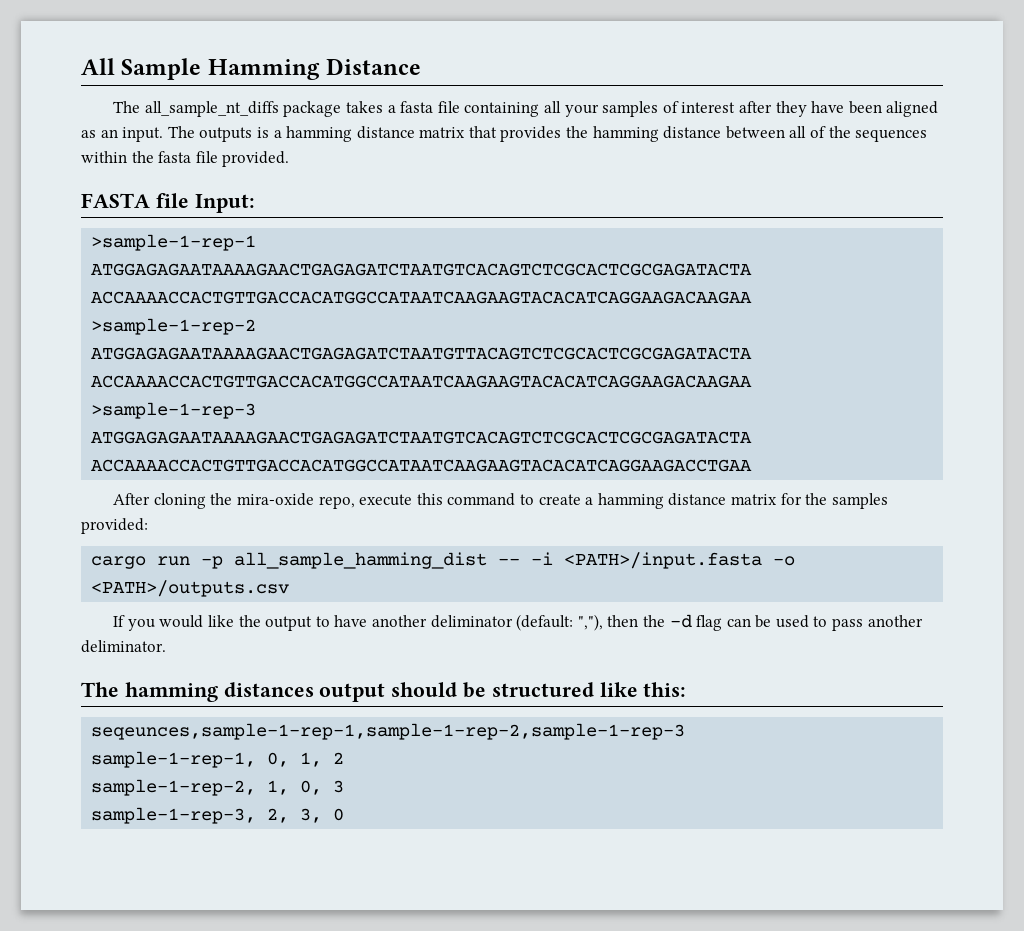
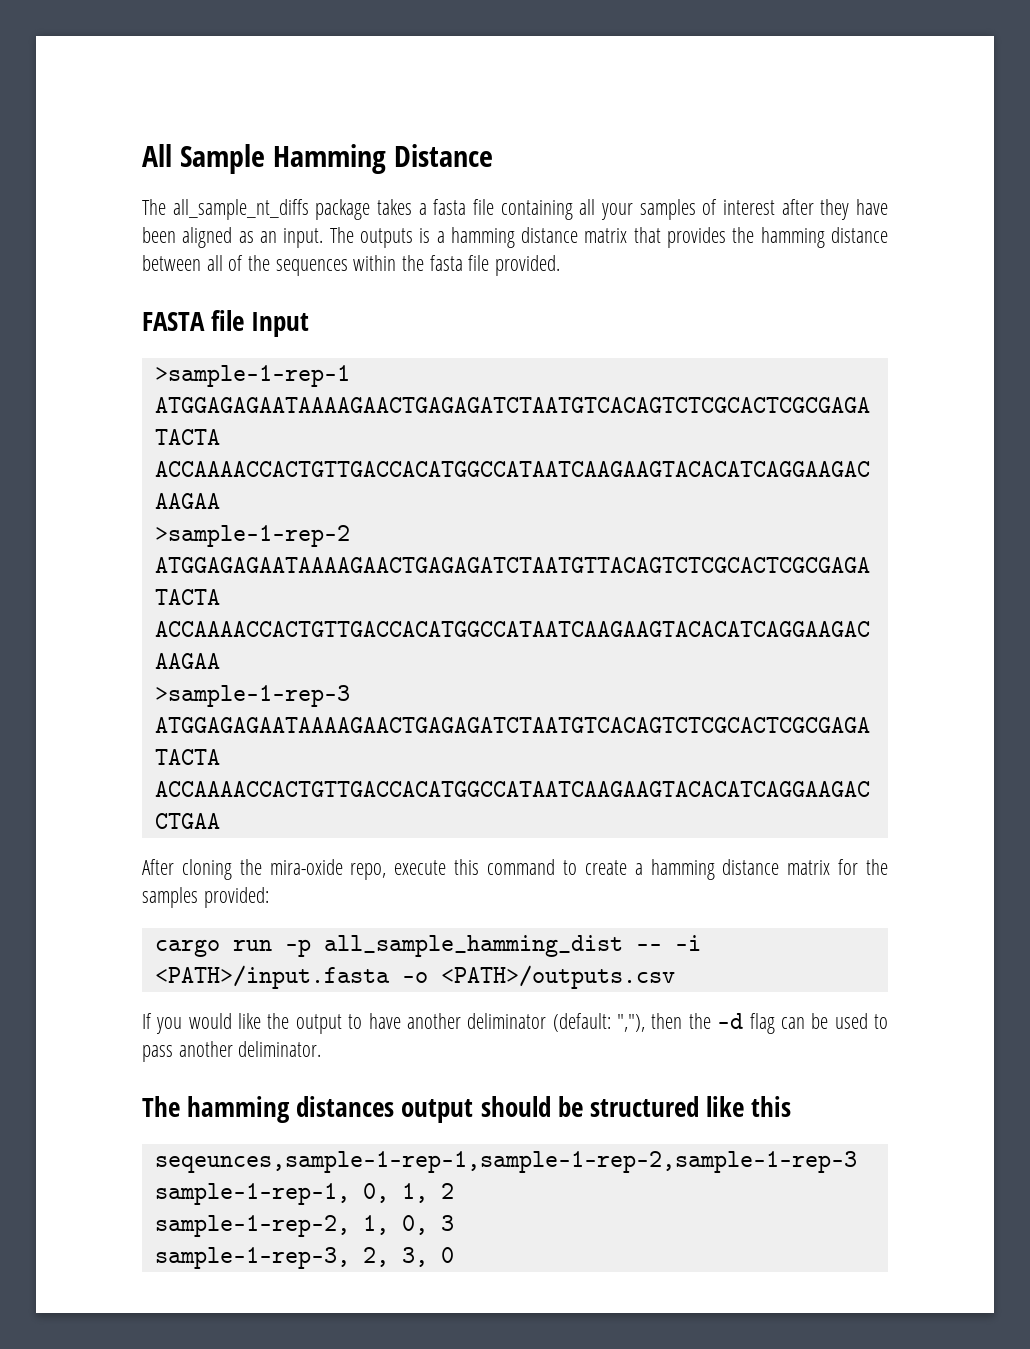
[194,194,255,213] Input: -> [251,312,310,337] Input
[643,682,687,697] this: -> [751,1096,792,1117] this

